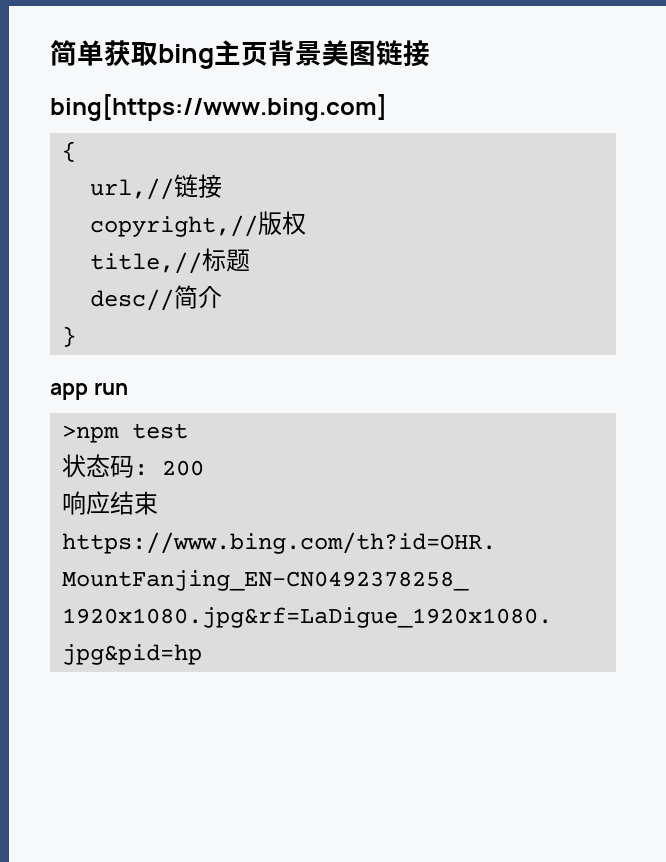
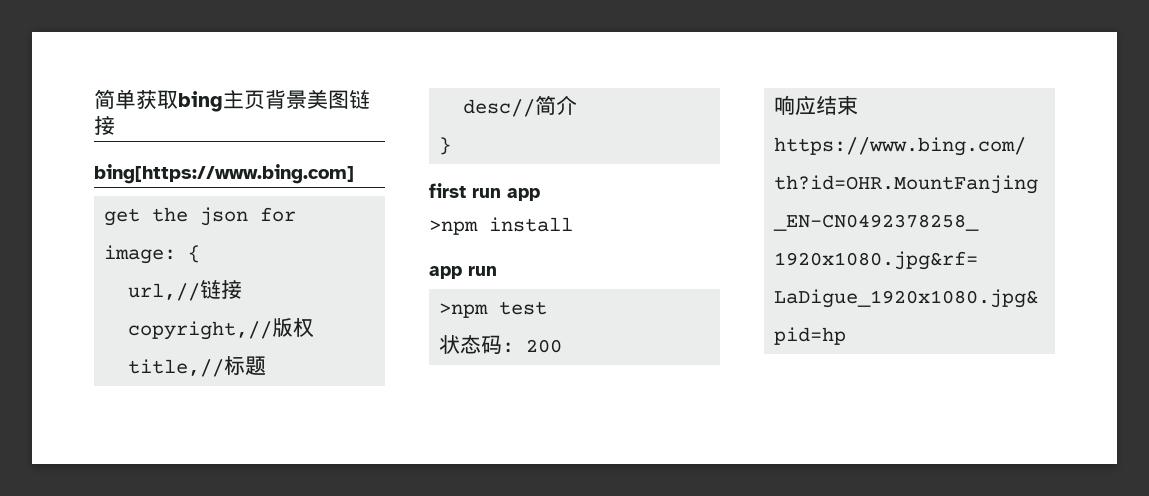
(387, 107) none -> [104,207,297,226] [104,245,177,264] get the json for image:
(76, 336) none -> [429,183,540,201] [429,217,573,235] // first run app // >npm install

